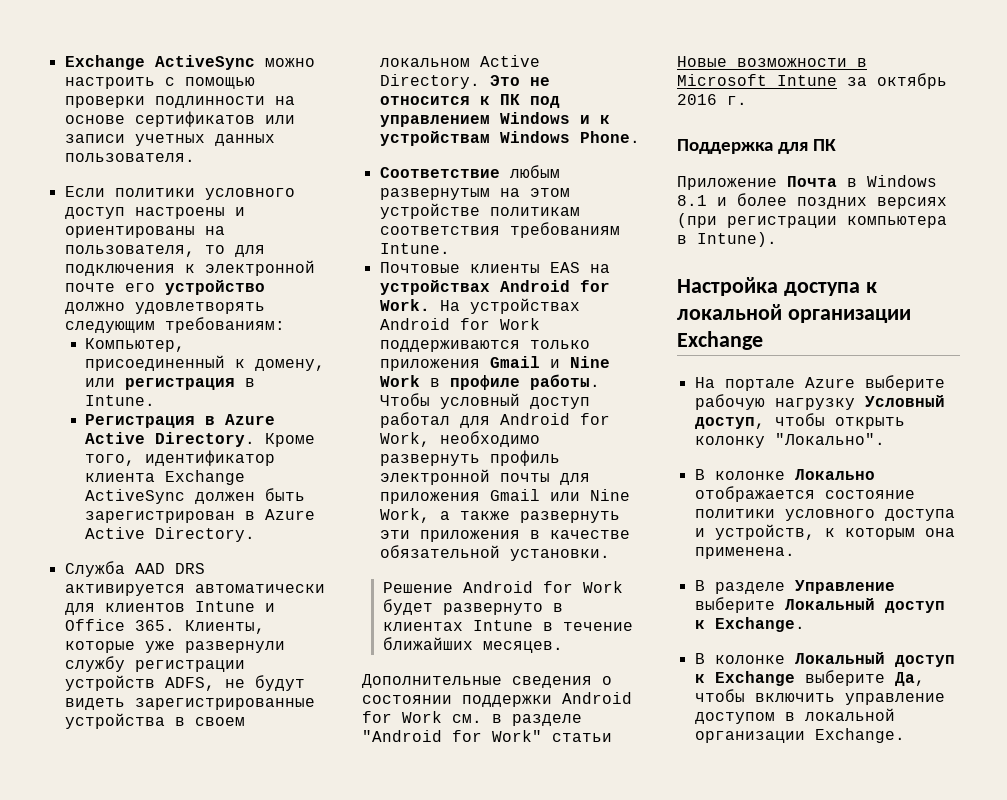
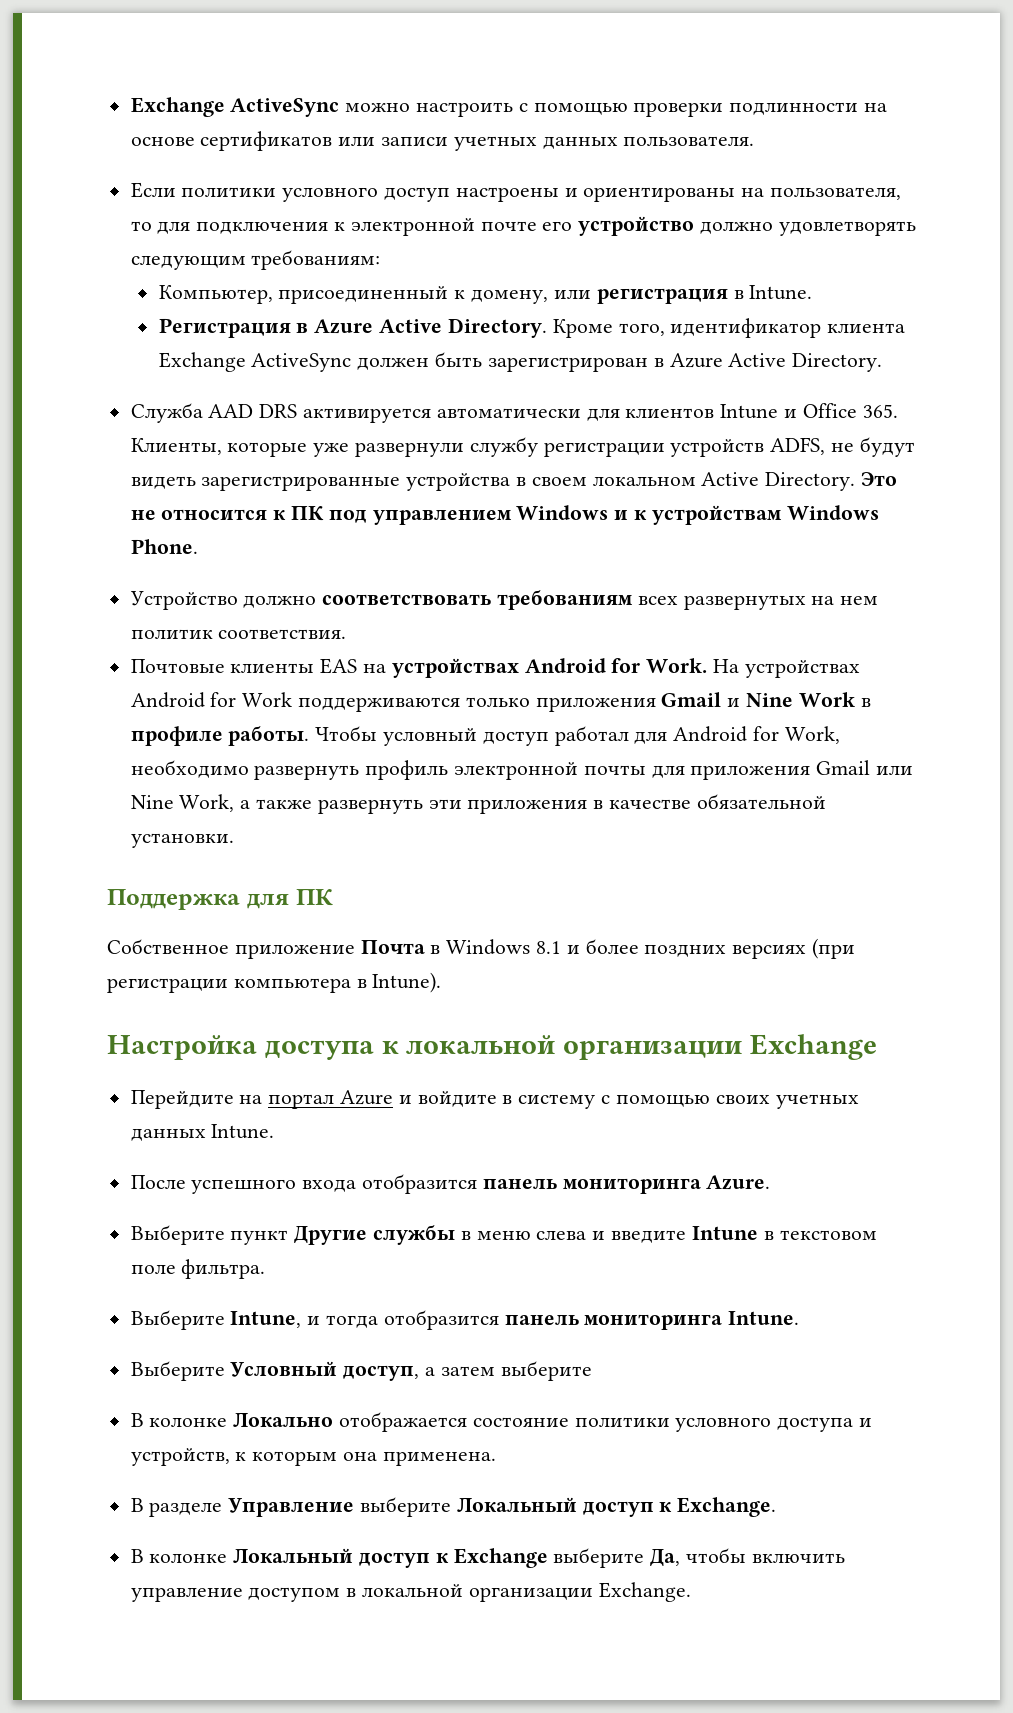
[379,165,560,178] [379,188,570,200] [379,203,580,219] [379,222,620,238] [379,243,450,254] Соответствие любым развернутым на этом устройстве политикам соответствия требованиям Intune. -> [129,590,879,610] [130,629,347,639] Устройство должно соответствовать требованиям всех развернутых на нем политик соответствия.
[382,581,623,593] [382,599,563,615] [382,620,633,631] [382,637,563,653] [362,674,612,688] [362,692,632,707] [362,711,582,726] [362,730,612,742] [677,56,867,67] [677,73,947,89] [677,94,747,105] // Решение Android for Work будет развернуто в клиентах Intune в течение ближайших месяцев. // Дополнительные сведения о состоянии поддержки Android for Work см. в разделе "Android for Work" статьи Новые возможности в Microsoft Intune за октябрь 2016 г. -> (234, 840) none
[677,176,777,190] Приложение -> [107,939,355,959] Собственное приложение
[694,375,945,391] [694,394,945,410] [694,413,905,429] [694,433,885,448] На портале Azure выберите рабочую нагрузку Условный доступ, чтобы открыть колонку "Локально". -> [130,1090,859,1109] [130,1124,275,1141] [130,1174,771,1194] [130,1225,877,1245] [130,1259,266,1279] [130,1310,800,1330] [130,1361,592,1381] Перейдите на портал Azure и войдите в систему с помощью своих учетных данных Intune. // После успешного входа отобразится панель мониторинга Azure. // Выберите пункт Другие службы в меню слева и введите Intune в текстовом поле фильтра. // Выберите Intune, и тогда отобразится панель мониторинга Intune. // Выберите Условный доступ, а затем выберите

